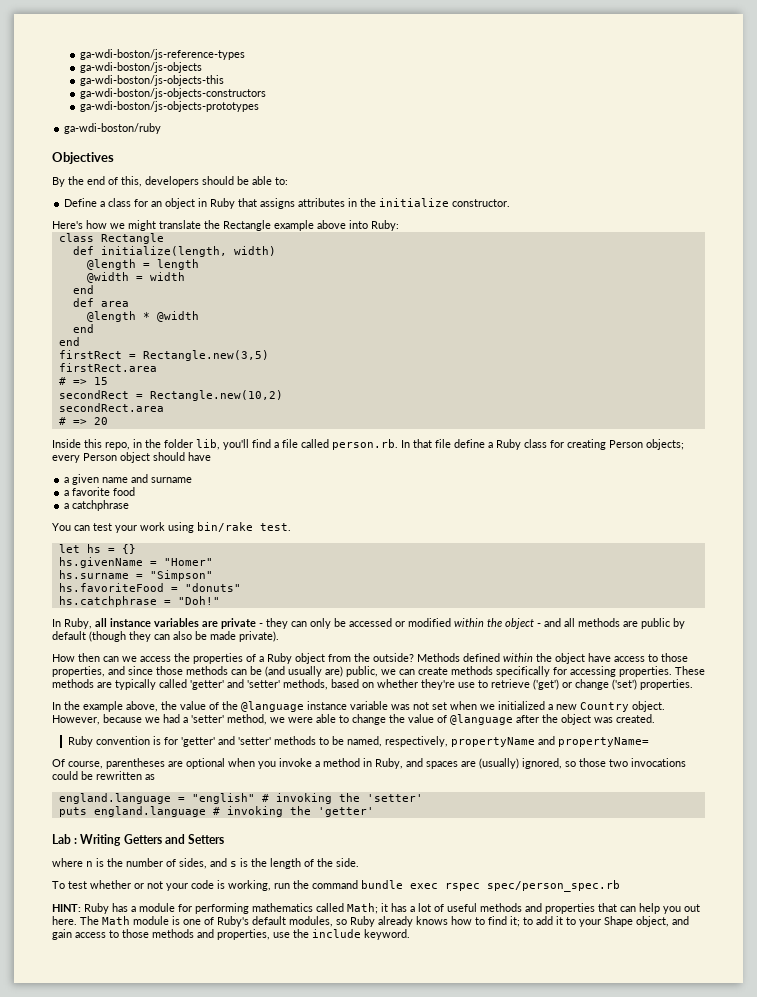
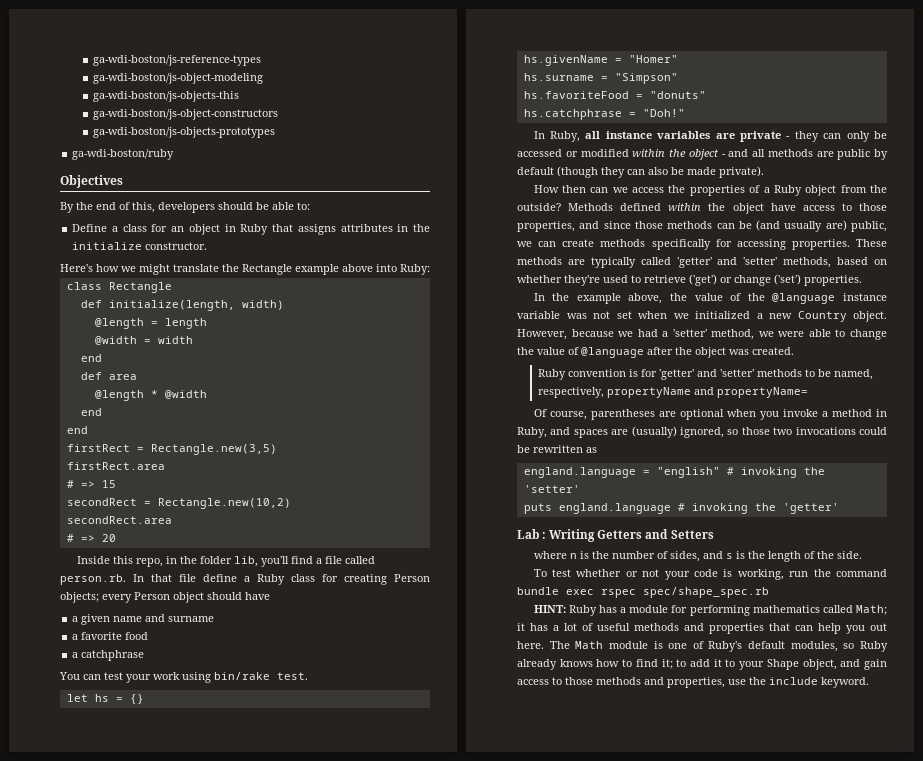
[79,62,202,73] ga-wdi-boston/js-objects -> [92,73,263,84] ga-wdi-boston/js-object-modeling
[79,88,266,99] ga-wdi-boston/js-objects-constructors -> [92,109,278,120] ga-wdi-boston/js-object-constructors
[458,682,475,688] use -> [603,275,628,283] used
[487,880,620,892] spec/person_spec.rb -> [643,587,769,598] spec/shape_spec.rb

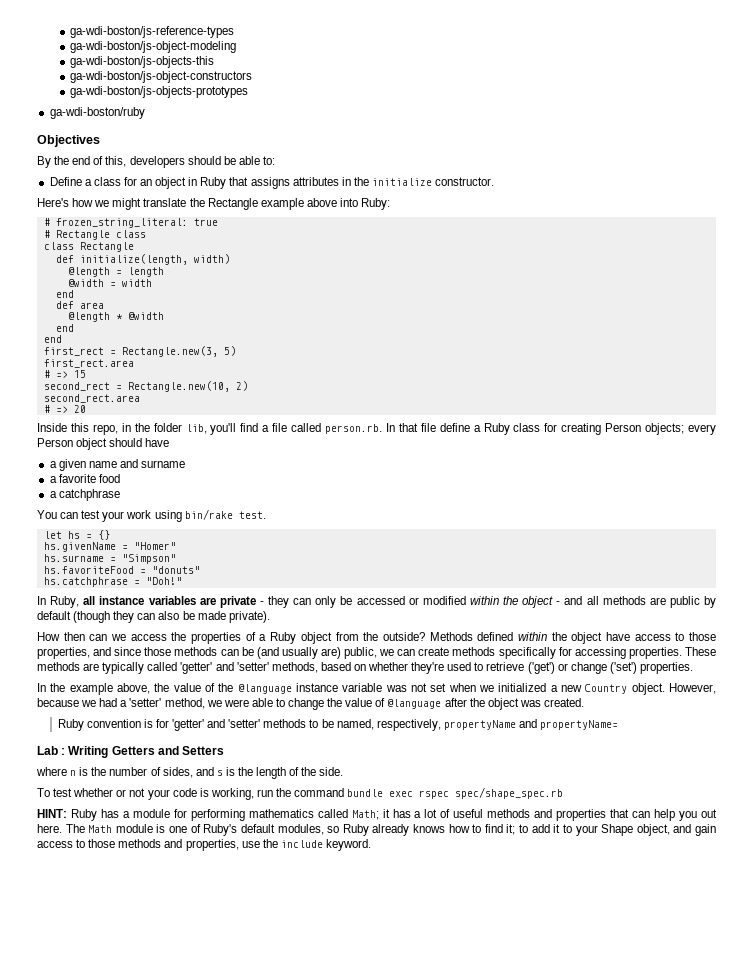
(430, 269) none -> [43,218,218,228] [43,230,146,240] // # frozen_string_literal: true // # Rectangle class
[66,444,277,455] [66,462,165,470] [66,480,116,488] [66,498,291,509] [66,516,172,524] firstRect = Rectangle.new(3,5) // firstRect.area // # => 15 // secondRect = Rectangle.new(10,2) // secondRect.area -> [43,346,236,357] [43,359,134,368] [43,370,86,378] [43,381,248,392] [43,394,140,403] first_rect = Rectangle.new(3, 5) // first_rect.area // # => 15 // second_rect = Rectangle.new(10, 2) // second_rect.area
[533,409,887,420] [517,426,887,438] [517,445,597,453] [523,467,825,478] [523,485,580,493] [523,503,839,514] // Of course, parentheses are optional when you invoke a method in Ruby, and spaces are (usually) ignored, so those two invocations could be rewritten as // england.language = "english" # invoking the 'setter' // puts england.language # invoking the 'getter' -> (619, 725) none

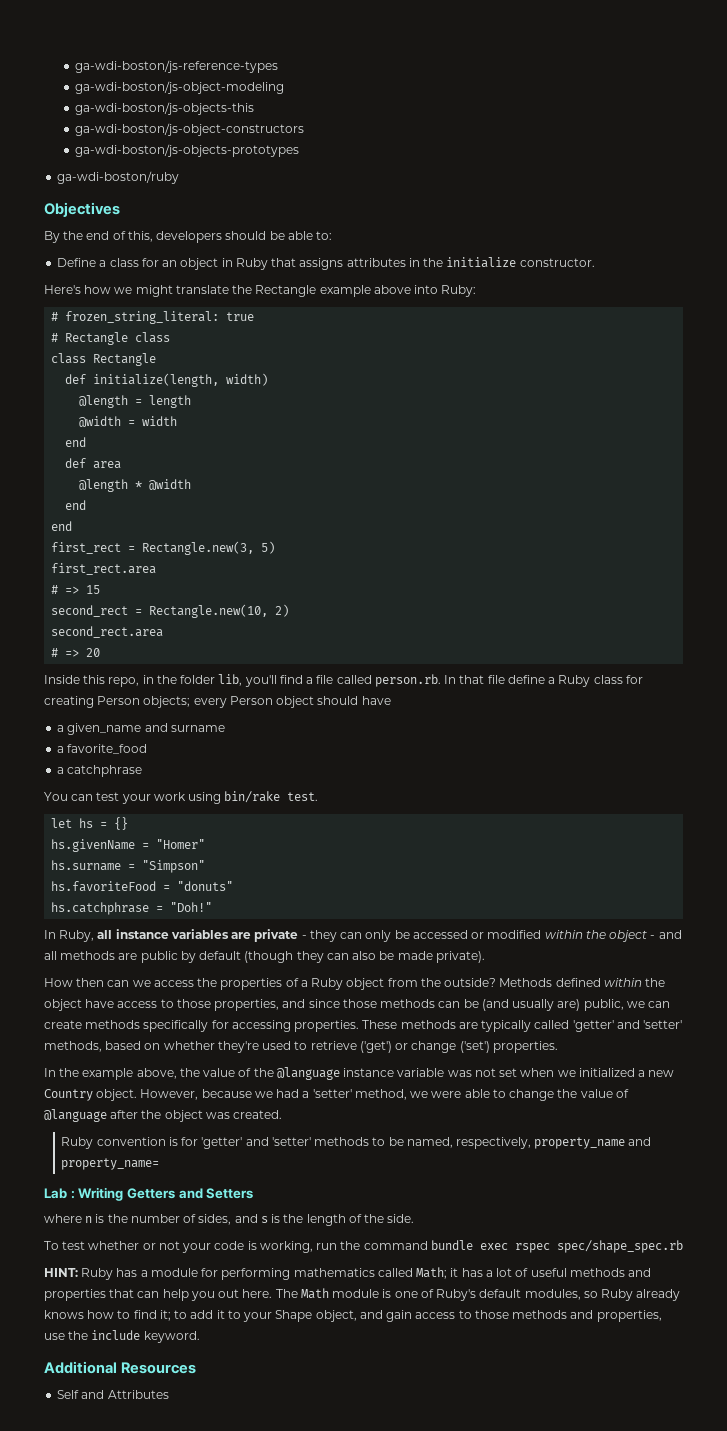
[58,459,117,471] given name -> [67,723,142,735] given_name
[58,474,120,483] favorite food -> [67,744,148,754] favorite_food
[443,719,619,730] propertyName and propertyName= -> [534,1137,652,1149] [61,1158,160,1170] property_name and property_name=
(371, 845) none -> [44,1361,197,1374] [57,1390,169,1399] // Additional Resources // Self and Attributes

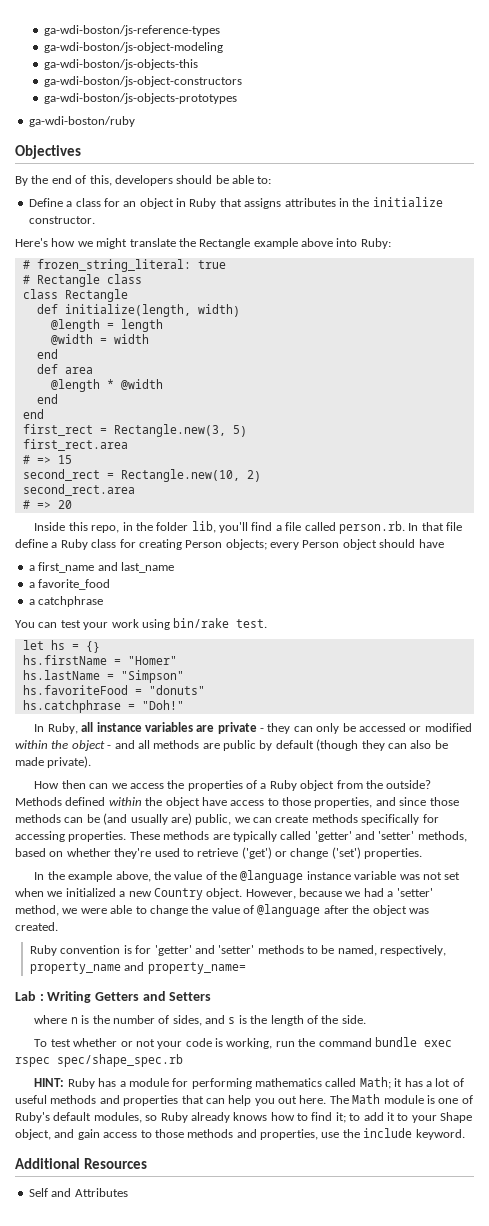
[67,723,225,735] given_name and surname -> [38,562,174,573] first_name and last_name
[51,839,136,852] hs.givenName -> [22,655,107,665] hs.firstName
[51,860,122,871] hs.surname -> [22,670,100,680] hs.lastName

